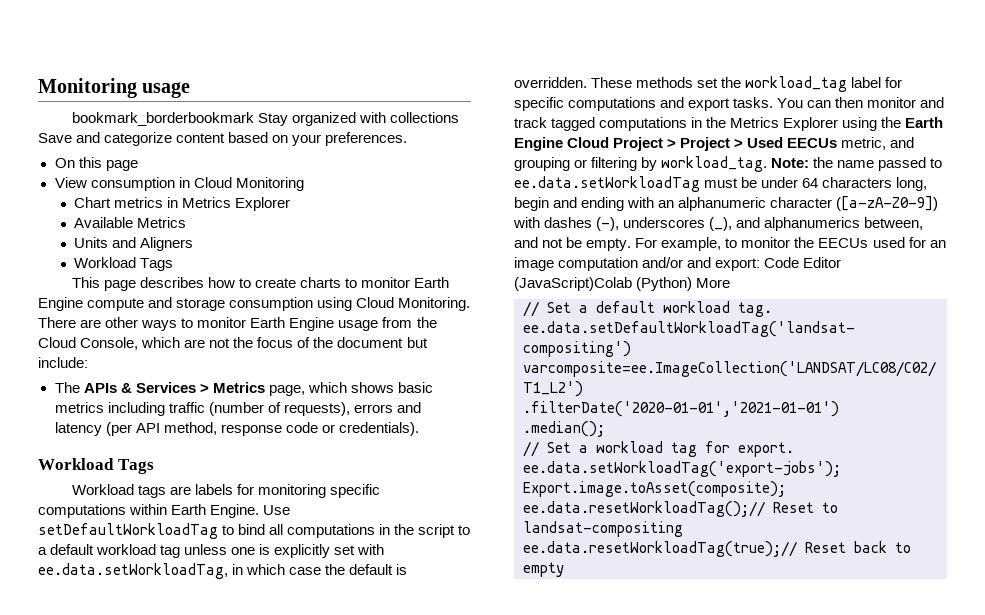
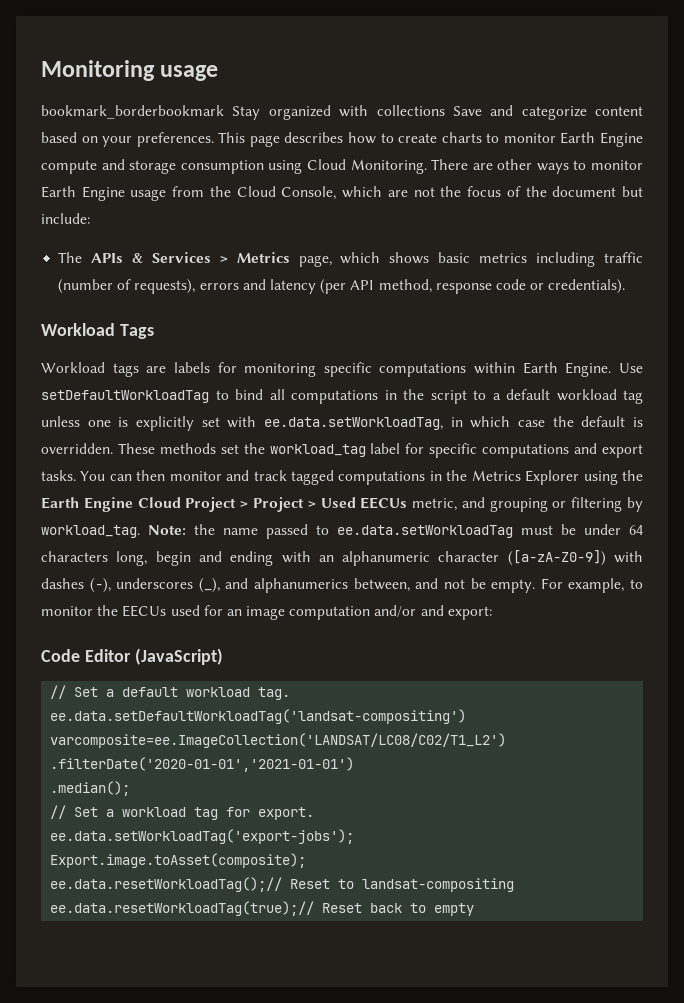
[54,157,138,171] [54,177,304,191] [74,197,291,211] [74,217,187,228] [74,237,194,251] [74,257,174,271] // On this page // View consumption in Cloud Monitoring // Chart metrics in Metrics Explorer // Available Metrics // Units and Aligners // Workload Tags // -> (214, 139) none
(761, 264) none -> (492, 613) //
[514,277,731,291] (JavaScript)Colab (Python) More -> [134,648,223,665] (JavaScript)

